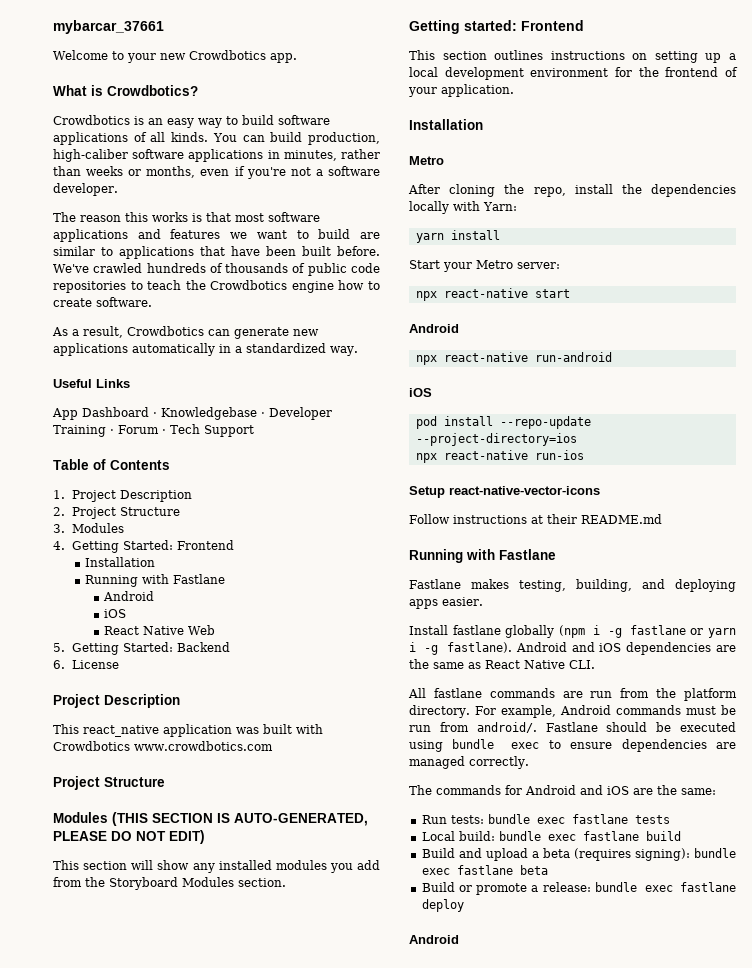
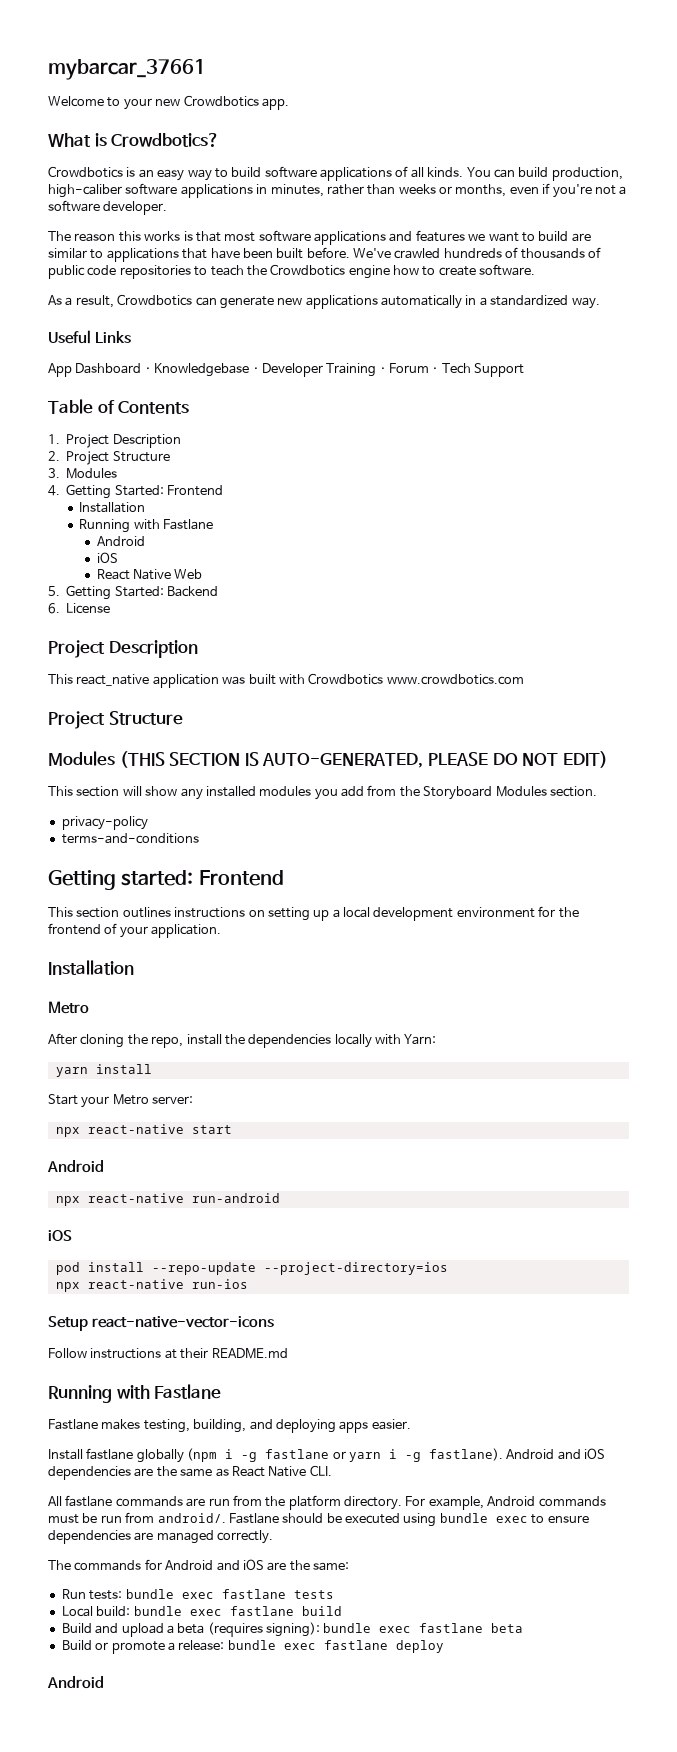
(286, 882) none -> [61,816,148,830] [61,833,199,844] // privacy-policy // terms-and-conditions

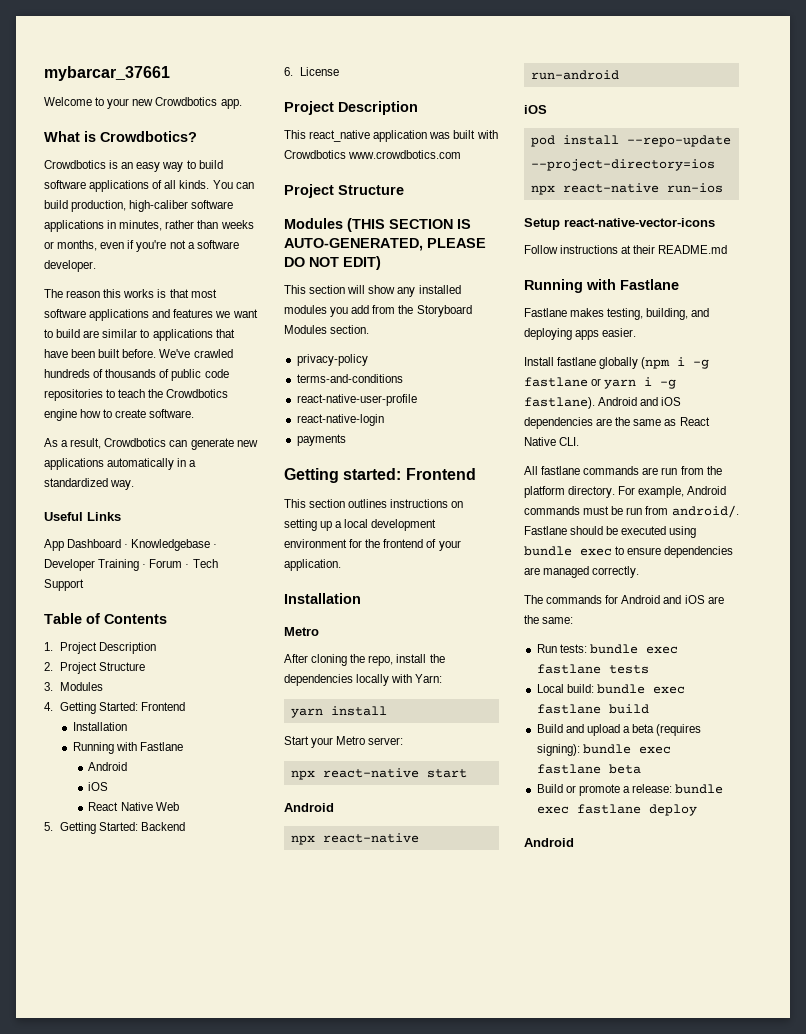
(199, 838) none -> [296,394,417,406] [296,414,384,426] [296,434,346,446] // react-native-user-profile // react-native-login // payments

